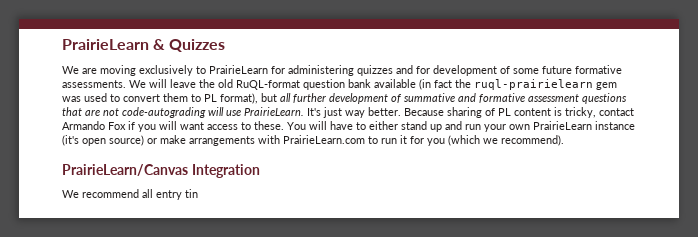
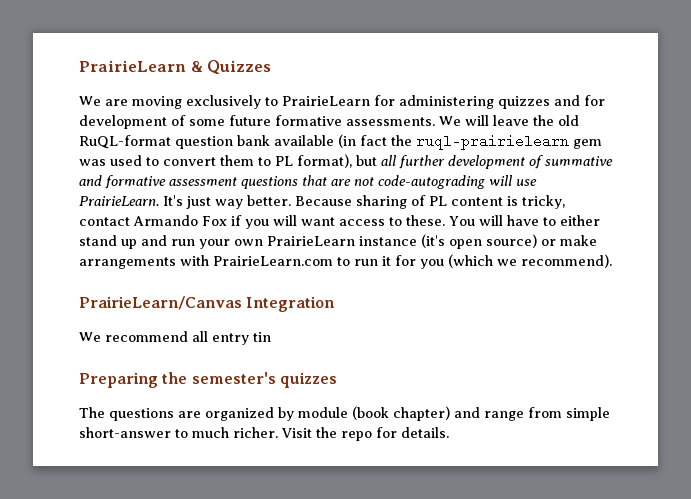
(198, 193) none -> [79,372,337,388] [79,406,610,421] [79,427,449,441] // Preparing the semester's quizzes // The questions are organized by module (book chapter) and range from simple short-answer to much richer. Visit the repo for details.

